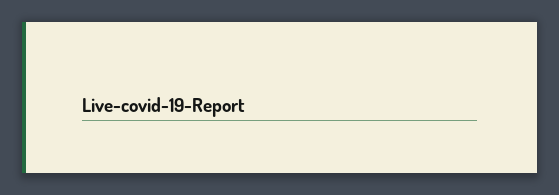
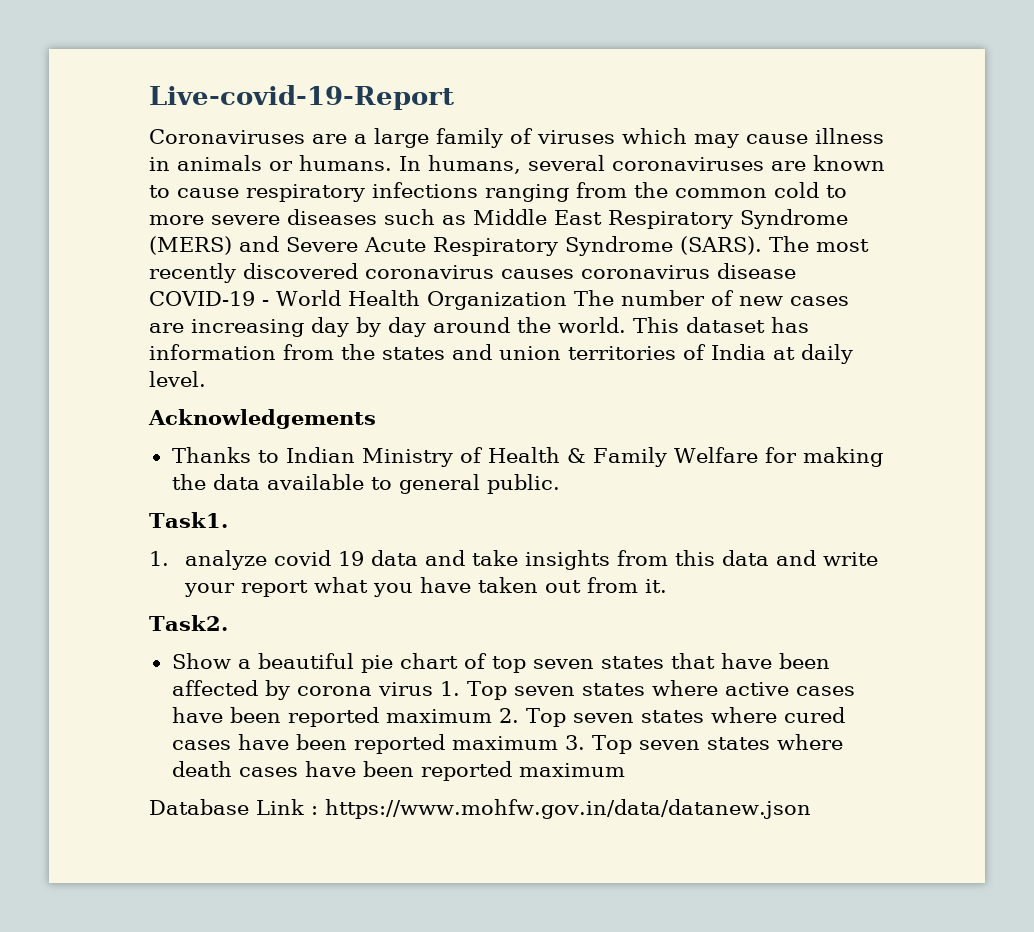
(245, 107) none -> [149,128,884,148] [149,155,885,174] [149,182,847,202] [149,209,848,229] [149,236,869,256] [149,263,796,283] [149,290,849,310] [149,317,809,337] [149,344,853,364] [149,371,206,387] [148,409,376,429] [171,447,883,467] [171,474,560,494] [149,512,228,528] [149,550,878,570] [183,577,667,597] [149,615,228,631] [171,653,830,673] [171,680,855,700] [171,707,845,727] [171,734,843,754] [171,761,625,781] [149,799,811,819] // Coronaviruses are a large family of viruses which may cause illness in animals or humans. In humans, several coronaviruses are known to cause respiratory infections ranging from the common cold to more severe diseases such as Middle East Respiratory Syndrome (MERS) and Severe Acute Respiratory Syndrome (SARS). The most recently discovered coronavirus causes coronavirus disease COVID-19 - World Health Organization The number of new cases are increasing day by day around the world. This dataset has information from the states and union territories of India at daily level. // Acknowledgements // Thanks to Indian Ministry of Health & Family Welfare for making the data available to general public. // Task1. // 1. analyze covid 19 data and take insights from this data and write your report what you have taken out from it. // Task2. // Show a beautiful pie chart of top seven states that have been affected by corona virus 1. Top seven states where active cases have been reported maximum 2. Top seven states where cured cases have been reported maximum 3. Top seven states where death cases have been reported maximum // Database Link : https://www.mohfw.gov.in/data/datanew.json

